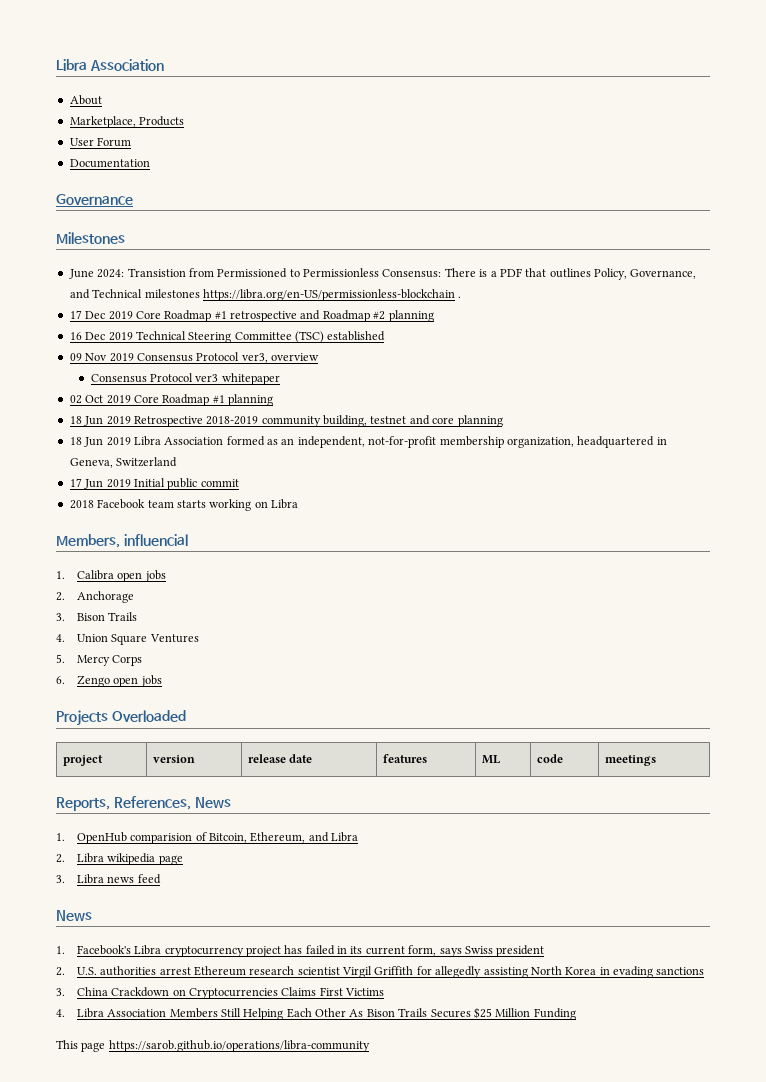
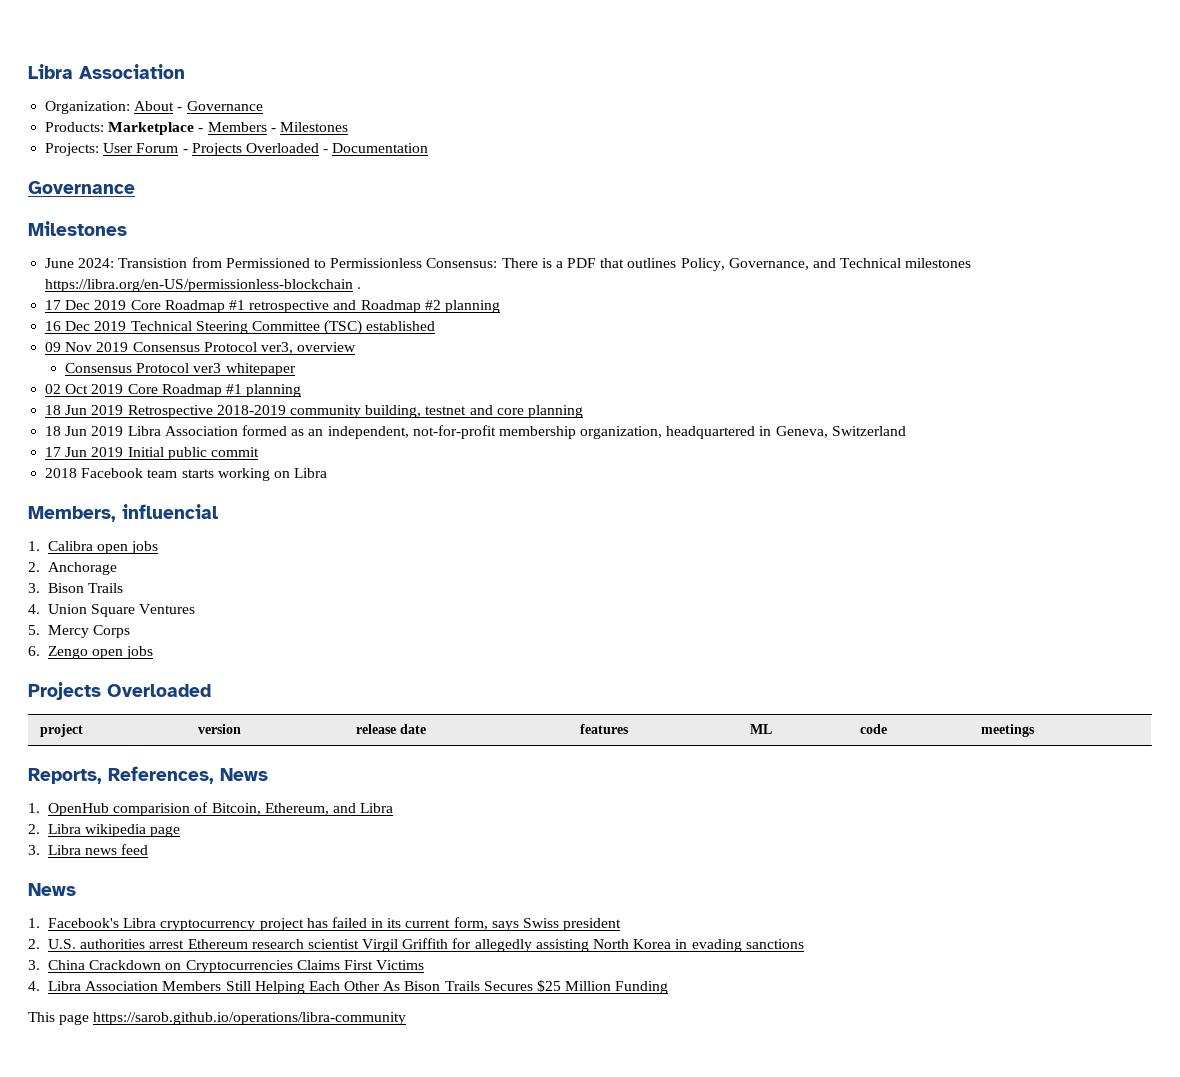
(164, 65) none -> [45,101,131,114] Organization:
[69,116,185,128] [69,137,132,147] // Marketplace, Products // User Forum // -> [177,101,263,111] [45,122,348,135] [45,143,329,156] - Governance // Products: Marketplace - Members - Milestones // Projects: User Forum - Projects Overloaded -

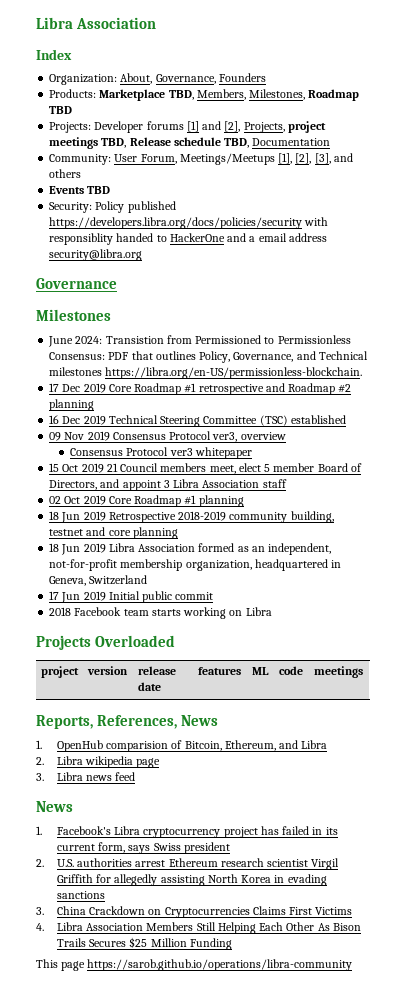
[28,64,185,79] Libra Association -> [36,17,157,29] [36,49,72,60] Libra Association // Index
[134,101,263,111] About - Governance -> [120,73,266,84] About, Governance, Founders
[198,122,348,132] [45,143,429,156] - Members - Milestones // Projects: User Forum - Projects Overloaded - Documentation -> [168,89,360,101] [49,106,73,114] [49,121,326,133] [49,137,331,149] [49,153,353,165] [49,169,82,178] [49,186,111,194] [49,201,176,213] [49,217,329,229] [49,233,327,245] [49,249,143,261] TBD, Members, Milestones, Roadmap TBD // Projects: Developer forums [1] and [2], Projects, project meetings TBD, Release schedule TBD, Documentation // Community: User Forum, Meetings/Meetups [1], [2], [3], and others // Events TBD // Security: Policy published https://developers.libra.org/docs/policies/security with responsiblity handed to HackerOne and a email address security@libra.org
[501,258,563,268] There is a -> (106, 356) none
[45,279,362,292] https://libra.org/en-US/permissionless-blockchain . -> [105,367,363,379] https://libra.org/en-US/permissionless-blockchain.
(296, 369) none -> [49,463,362,474] [49,479,287,491] // 15 Oct 2019 21 Council members meet, elect 5 member Board of Directors, and appoint 3 Libra Association staff
[28,504,218,522] [28,541,159,554] [28,562,117,575] [28,583,124,593] [28,604,196,617] [28,625,131,638] [28,646,154,659] // Members, influencial // 1. Calibra open jobs // 2. Anchorage // 3. Bison Trails // 4. Union Square Ventures // 5. Mercy Corps // 6. Zengo open jobs -> (272, 611) none

